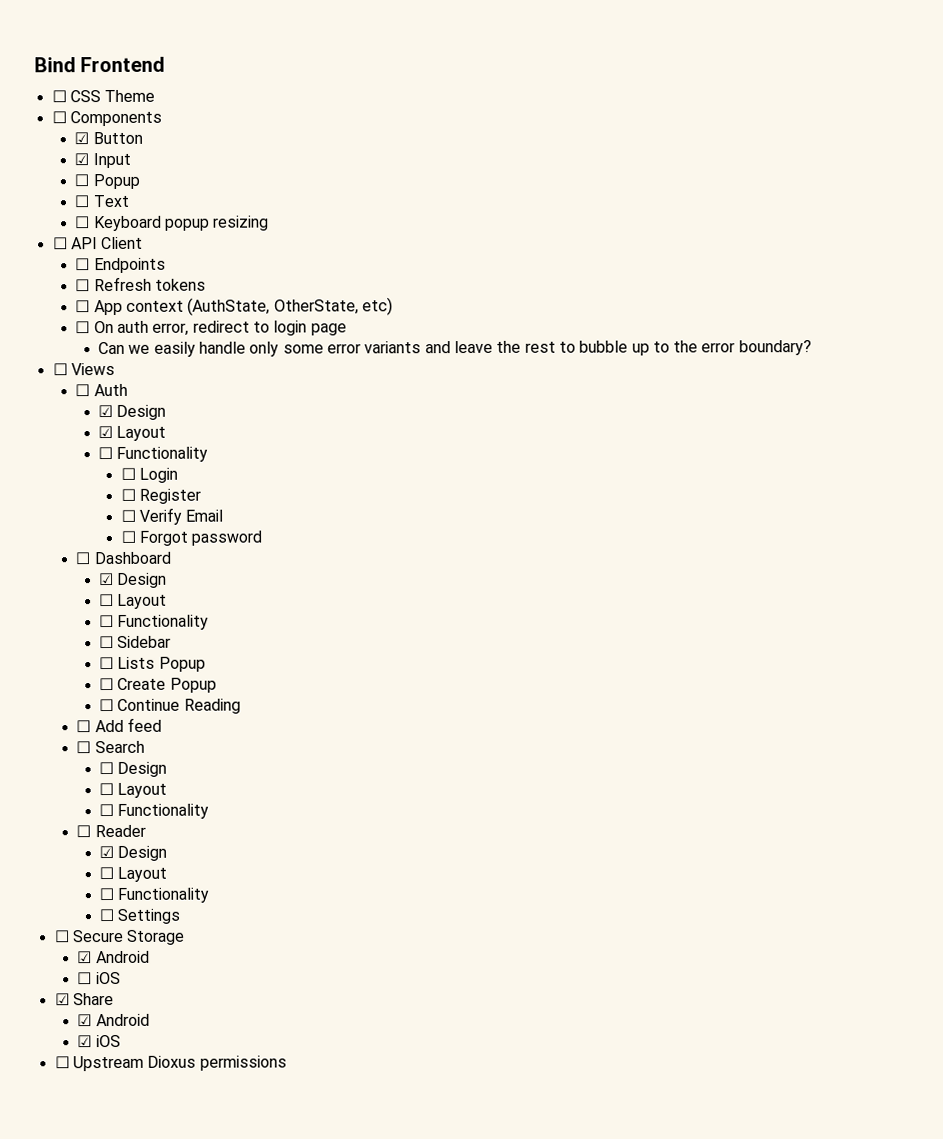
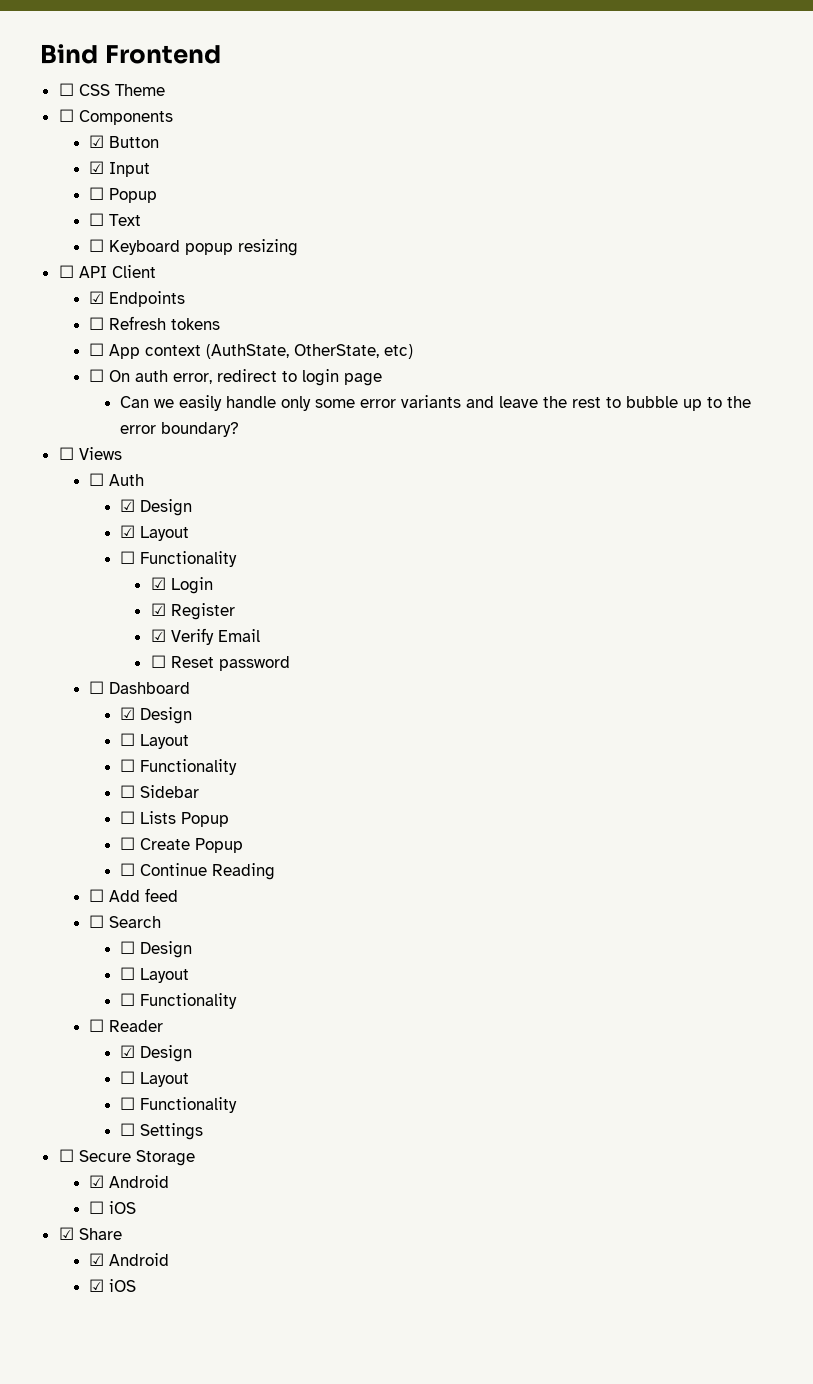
[75,258,91,271] ☐ -> [89,291,105,304] ☑
[120,467,136,480] ☐ -> [150,577,166,590] ☑
[120,488,136,501] ☐ -> [150,603,166,616] ☑
[120,509,136,522] ☐ -> [150,629,166,642] ☑
[139,530,189,546] Forgot -> [170,656,214,668] Reset
[54,1055,287,1072] // ☐ Upstream Dioxus permissions -> (137, 1285) none

